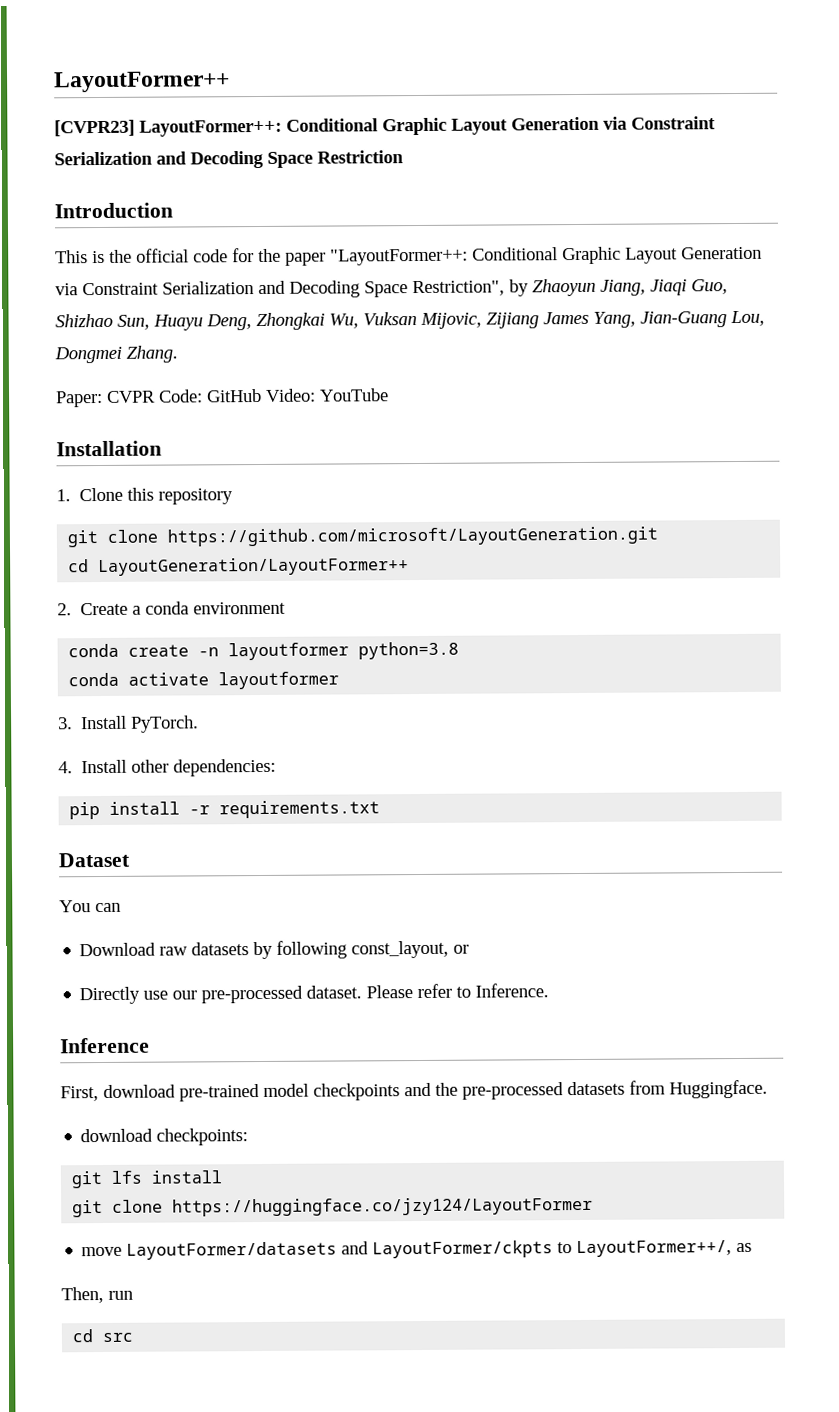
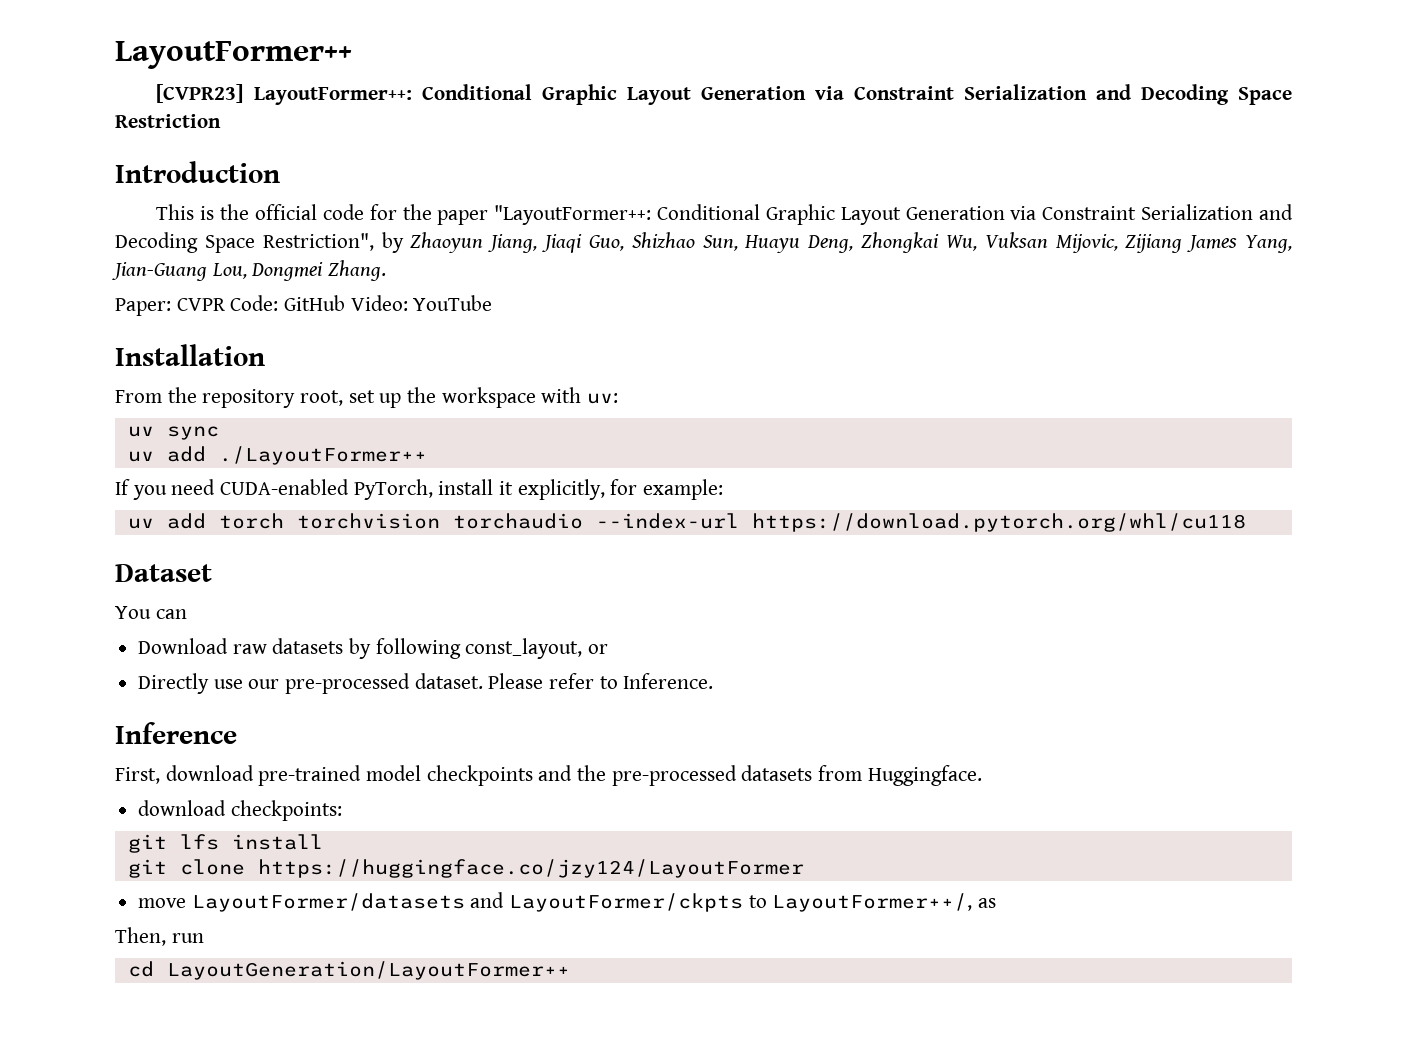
[56,487,234,505] [67,526,659,548] [68,557,410,577] [57,601,287,616] [68,641,460,661] [68,671,340,690] [58,715,200,733] [58,758,277,777] [69,800,381,820] 1. Clone this repository // git clone https://github.com/microsoft/LayoutGeneration.git // cd LayoutGeneration/LayoutFormer++ // 2. Create a conda environment // conda create -n layoutformer python=3.8 // conda activate layoutformer // 3. Install PyTorch. // 4. Install other dependencies: // pip install -r requirements.txt -> [115,387,619,408] [127,426,219,440] [127,446,427,465] [115,479,724,500] [127,513,1246,532] From the repository root, set up the workspace with uv: // uv sync // uv add ./LayoutFormer++ // If you need CUDA-enabled PyTorch, install it explicitly, for example: // uv add torch torchvision torchaudio --index-url https://download.pytorch.org/whl/cu118
[102,1332,134,1343] src -> [166,961,570,980] LayoutGeneration/LayoutFormer++

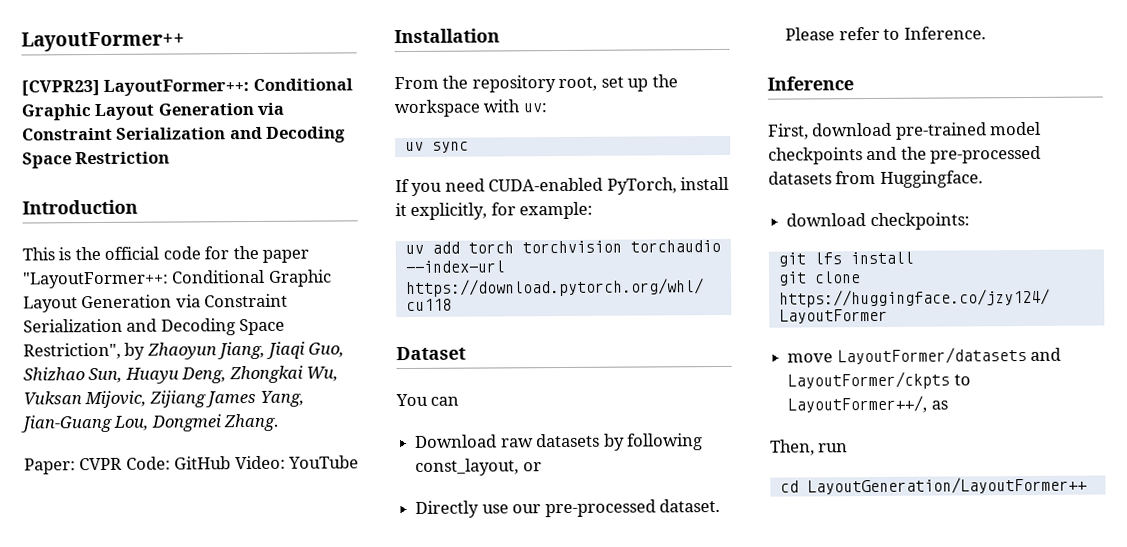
[127,446,427,465] // uv add ./LayoutFormer++ -> (469, 147) none

